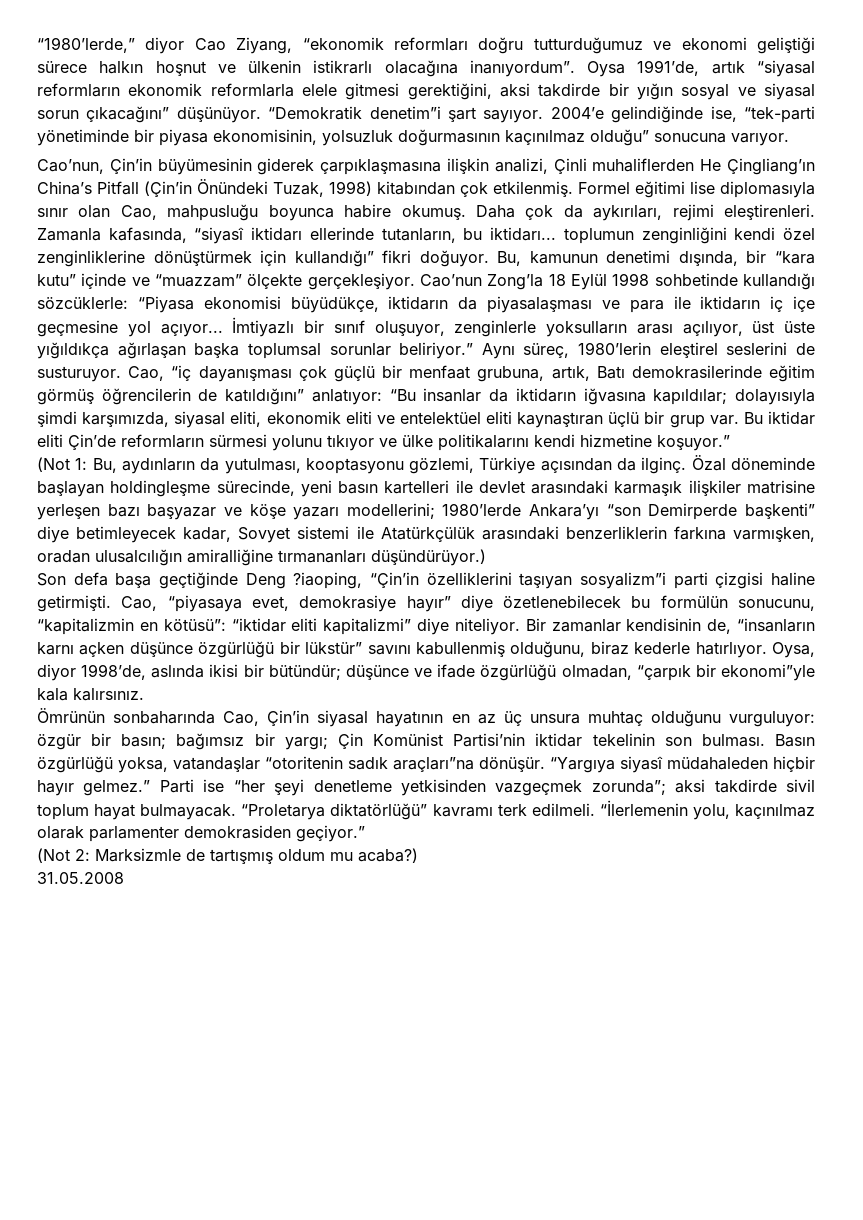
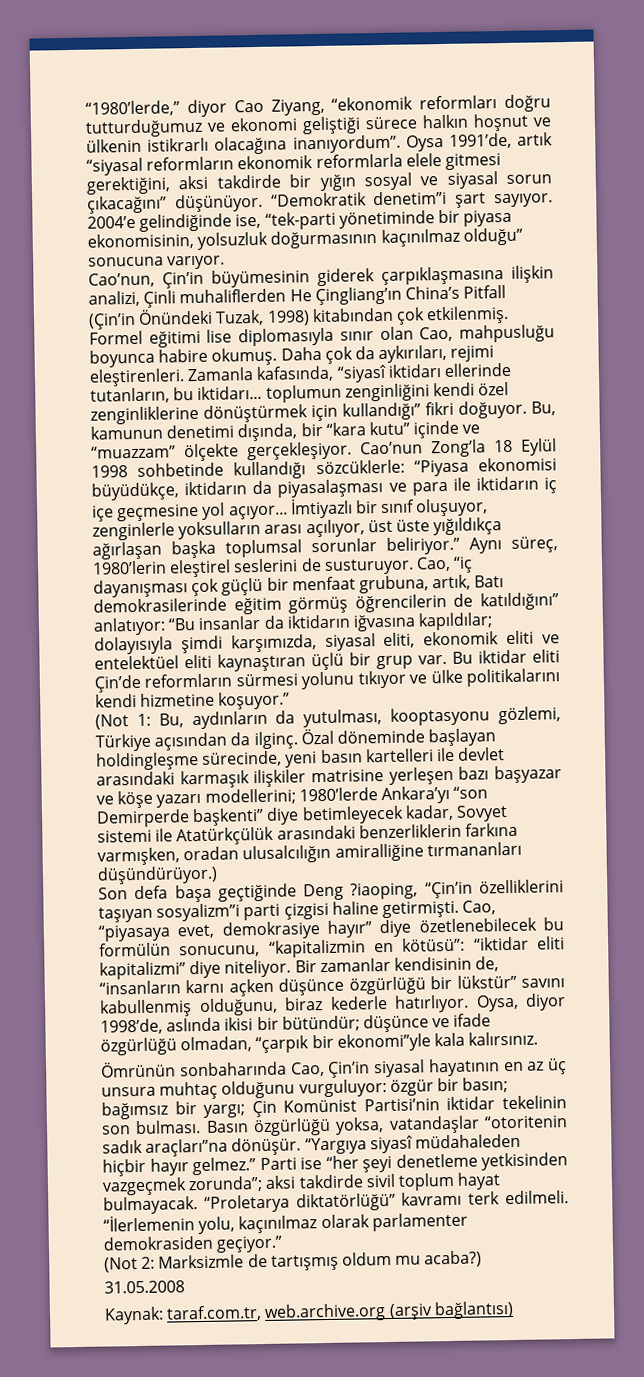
(124, 878) none -> [104,1301,514,1325] // Kaynak: taraf.com.tr, web.archive.org (arşiv bağlantısı)

